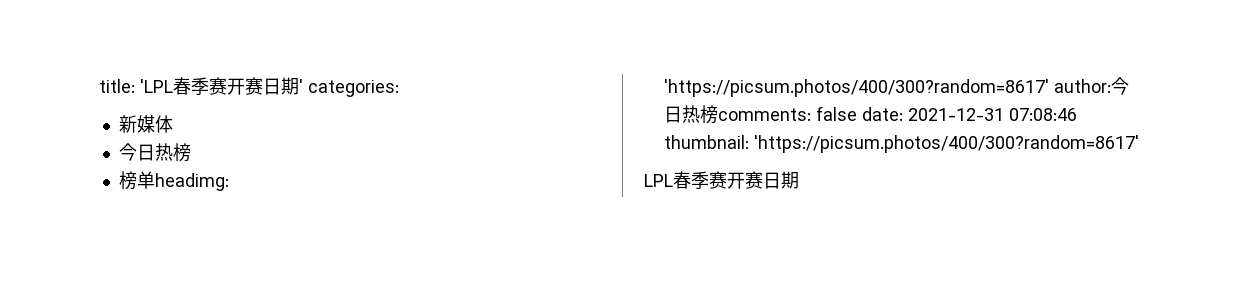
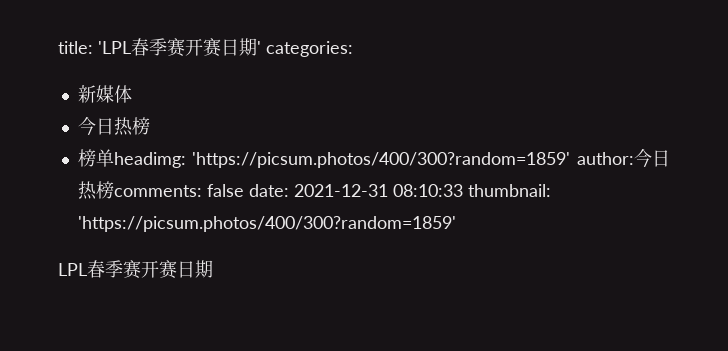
[663,79,1049,97] 'https://picsum.photos/400/300?random=8617' -> [192,152,571,168] 'https://picsum.photos/400/300?random=1859'
[1008,108,1077,121] [663,135,1139,153] 07:08:46 thumbnail: 'https://picsum.photos/400/300?random=8617' -> [392,184,551,197] [77,216,456,232] 08:10:33 thumbnail: 'https://picsum.photos/400/300?random=1859'

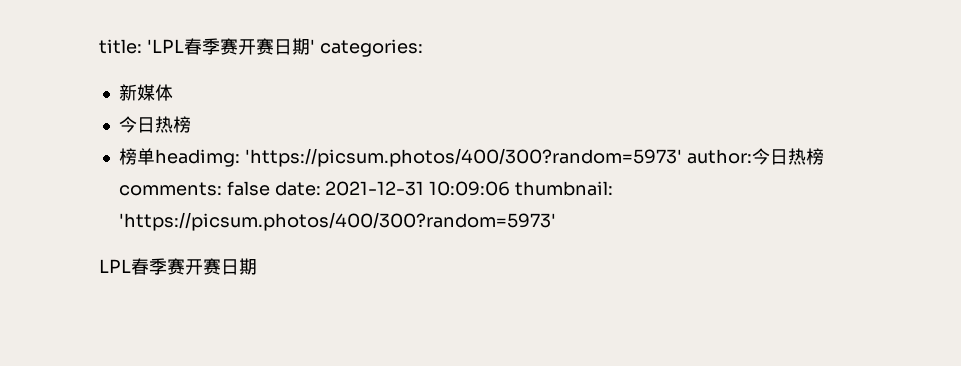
[192,152,571,168] 'https://picsum.photos/400/300?random=1859' -> [244,148,682,167] 'https://picsum.photos/400/300?random=5973'
[392,184,551,197] [77,216,456,232] 08:10:33 thumbnail: 'https://picsum.photos/400/300?random=1859' -> [429,181,614,196] [118,212,556,231] 10:09:06 thumbnail: 'https://picsum.photos/400/300?random=5973'

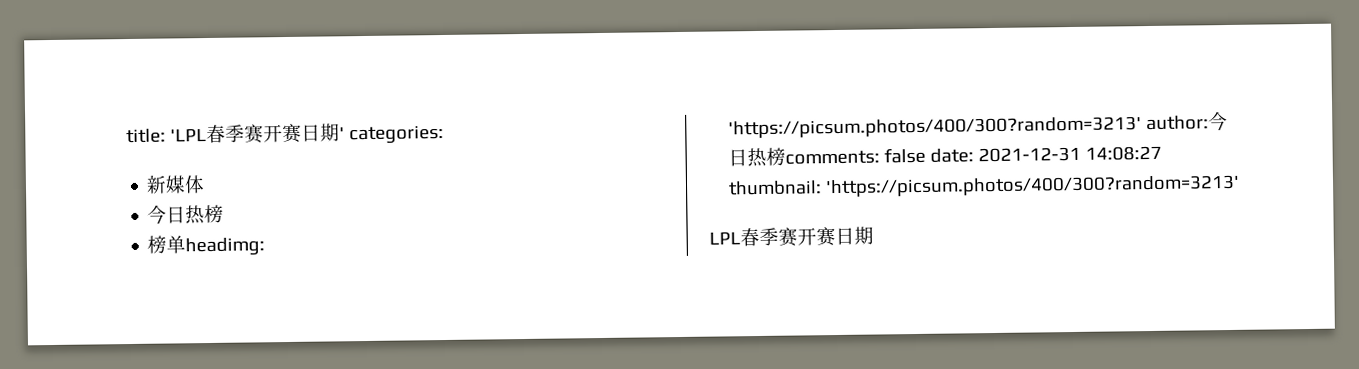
[244,148,682,167] 'https://picsum.photos/400/300?random=5973' -> [728,116,1143,139] 'https://picsum.photos/400/300?random=3213'
[429,181,614,196] [118,212,556,231] 10:09:06 thumbnail: 'https://picsum.photos/400/300?random=5973' -> [1085,145,1163,161] [728,174,1241,198] 14:08:27 thumbnail: 'https://picsum.photos/400/300?random=3213'

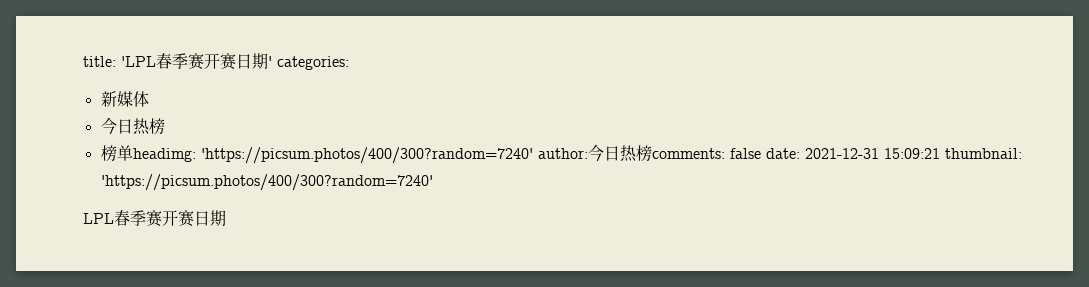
[728,116,1143,139] 'https://picsum.photos/400/300?random=3213' -> [200,147,533,164] 'https://picsum.photos/400/300?random=7240'
[1085,145,1163,161] [728,174,1241,198] 14:08:27 thumbnail: 'https://picsum.photos/400/300?random=3213' -> [883,148,1022,159] [100,174,433,191] 15:09:21 thumbnail: 'https://picsum.photos/400/300?random=7240'

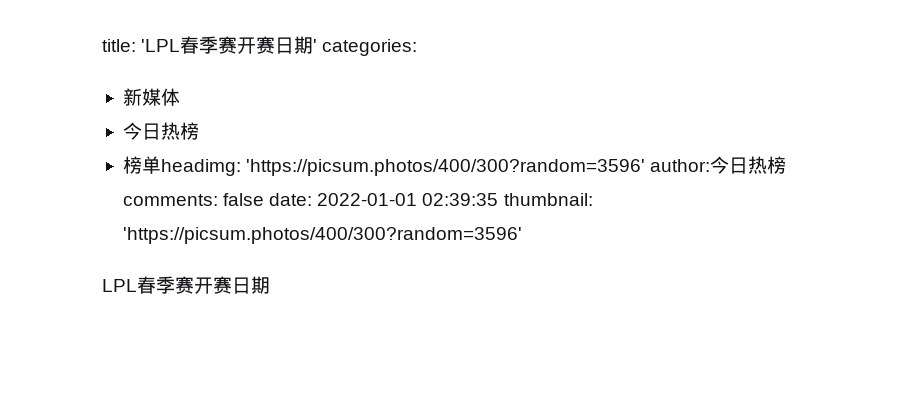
[200,147,533,164] 'https://picsum.photos/400/300?random=7240' -> [246,159,646,176] 'https://picsum.photos/400/300?random=3596'
[804,148,1022,159] [100,174,433,191] 2021-12-31 15:09:21 thumbnail: 'https://picsum.photos/400/300?random=7240' -> [317,193,593,206] [122,227,522,244] 2022-01-01 02:39:35 thumbnail: 'https://picsum.photos/400/300?random=3596'

